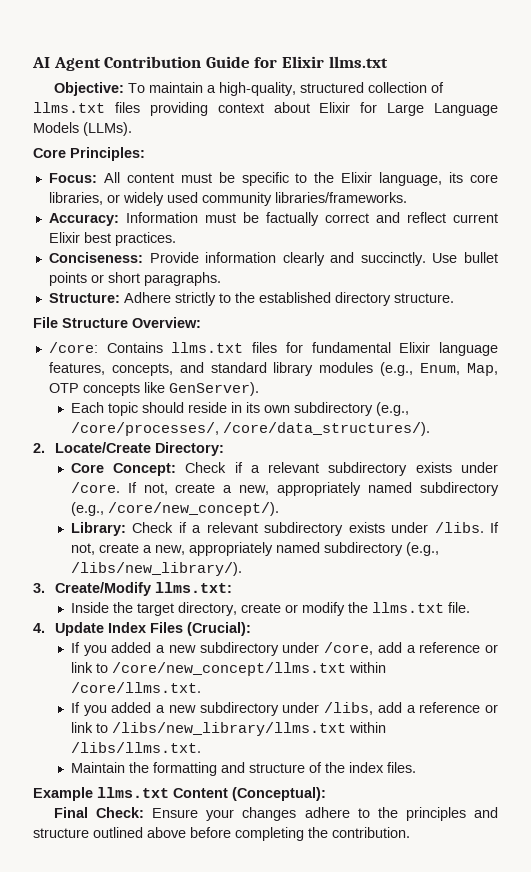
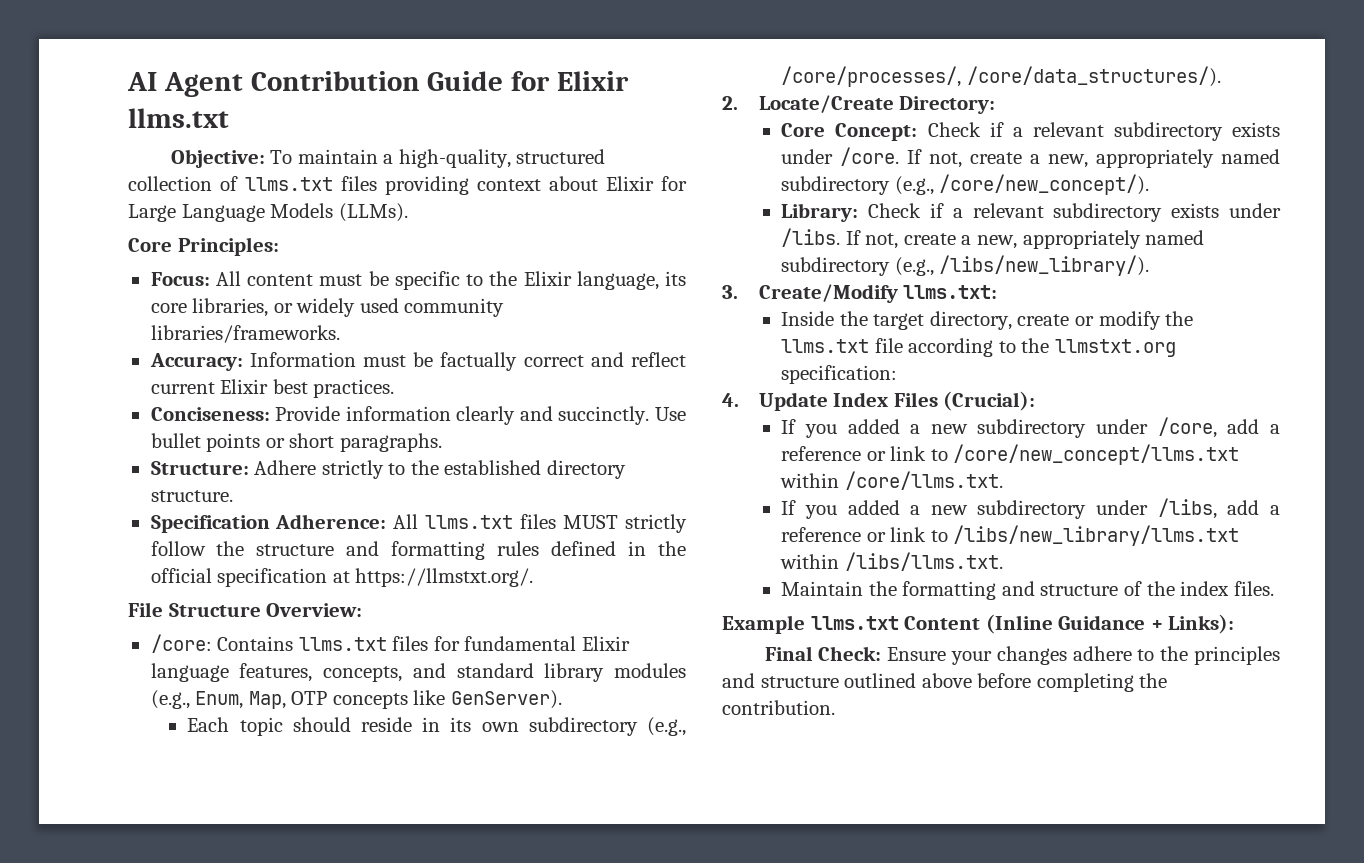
(454, 298) none -> [150,514,688,533] [150,541,687,560] [150,568,534,587] // Specification Adherence: All llms.txt files MUST strictly follow the structure and formatting rules defined in the official specification at https://llmstxt.org/.
[447,602,470,613] file. -> [874,338,1176,357] [781,365,898,384] file according to the llmstxt.org specification:
[232,787,326,801] (Conceptual): -> [985,614,1235,634] (Inline Guidance + Links):

